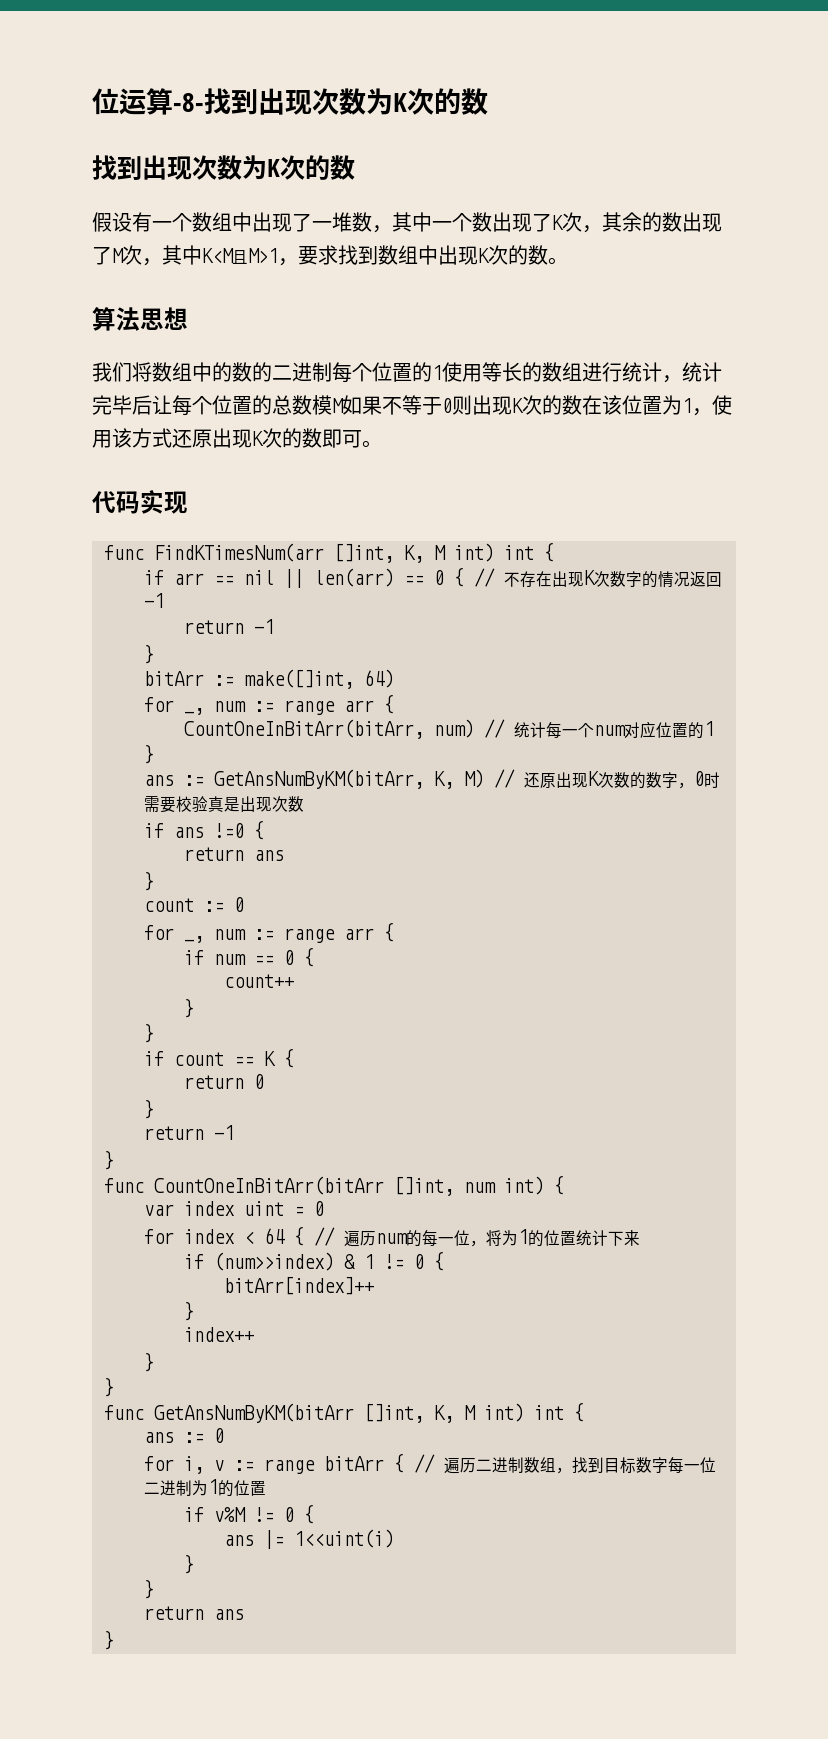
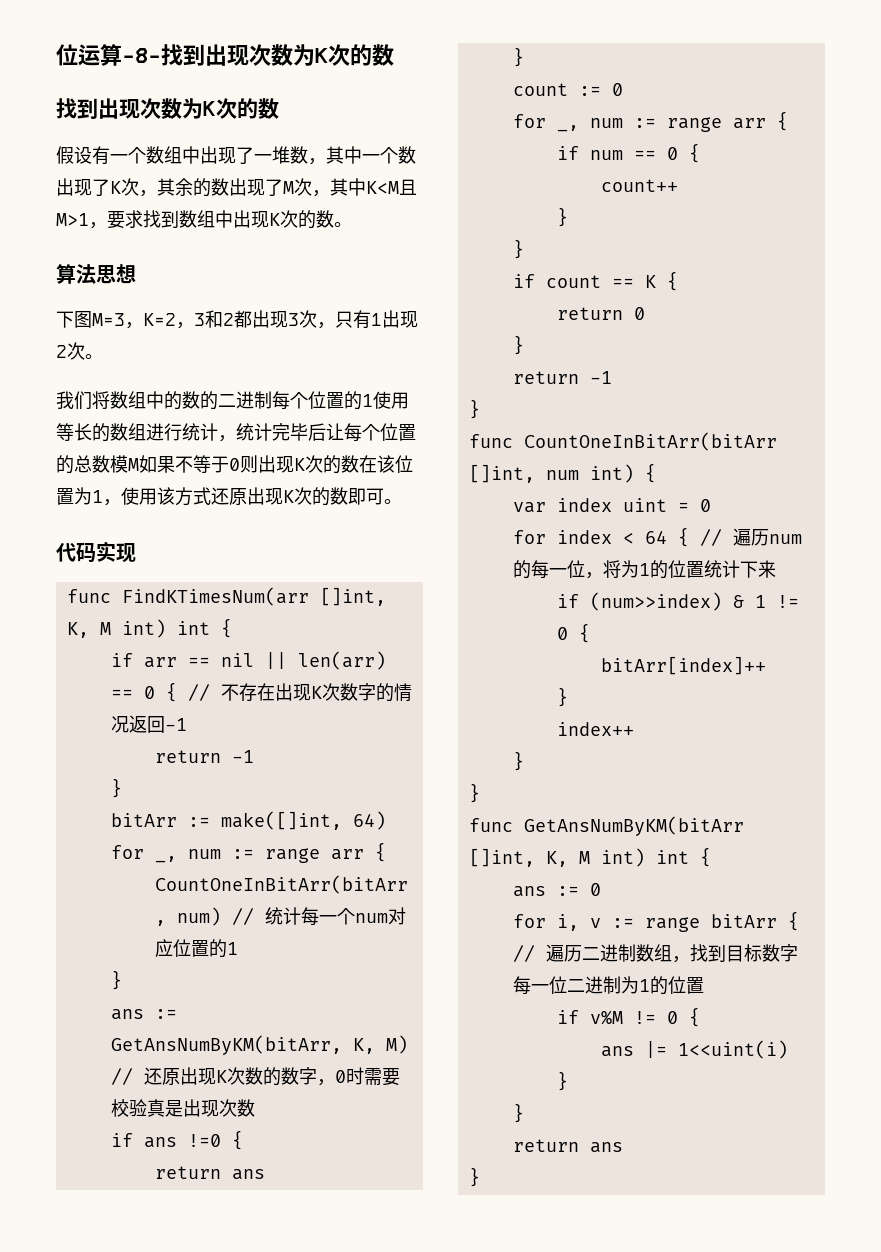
(188, 318) none -> [56,310,418,329] [56,342,103,360] // 下图M=3，K=2，3和2都出现3次，只有1出现2次。

